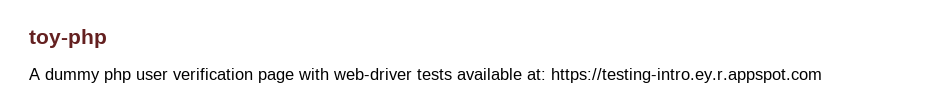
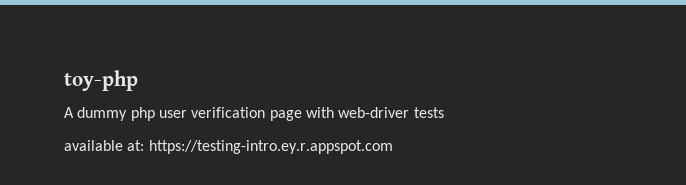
(452, 74) none -> (444, 112) //

